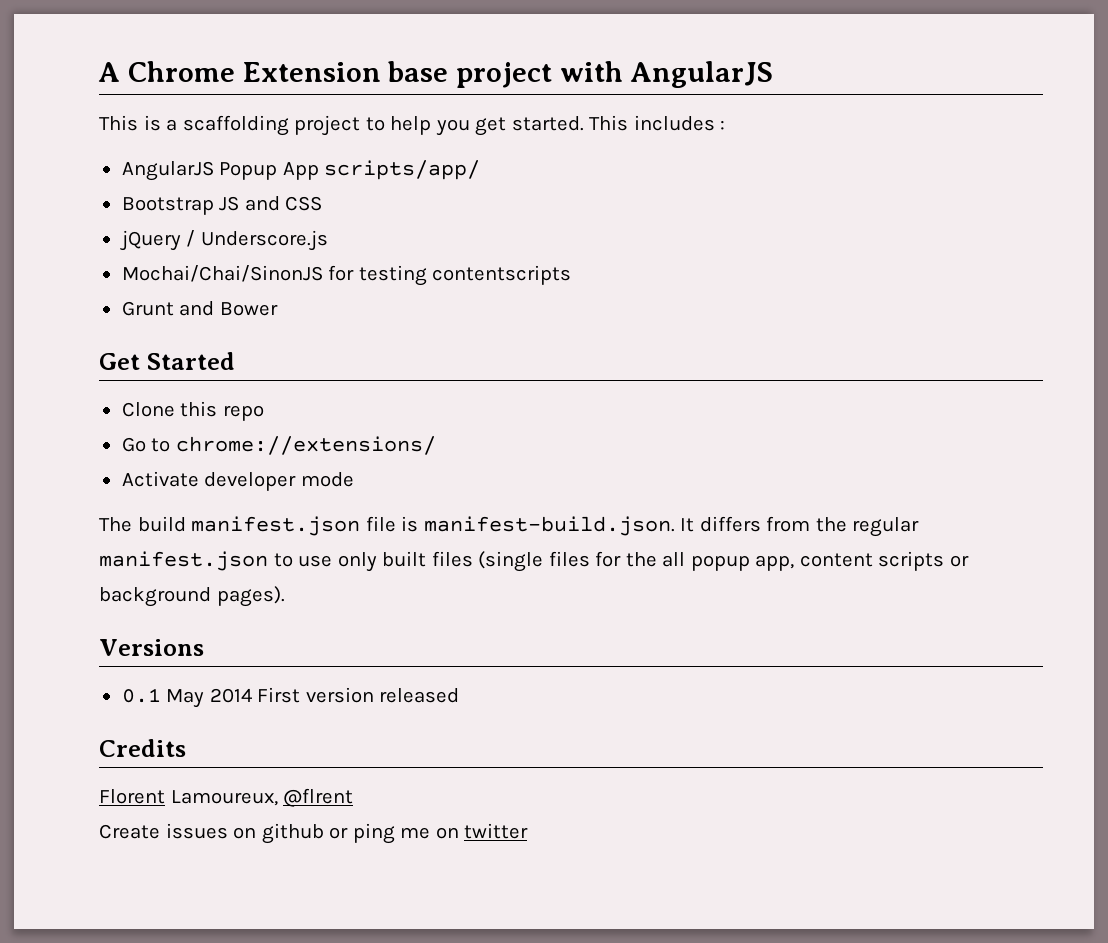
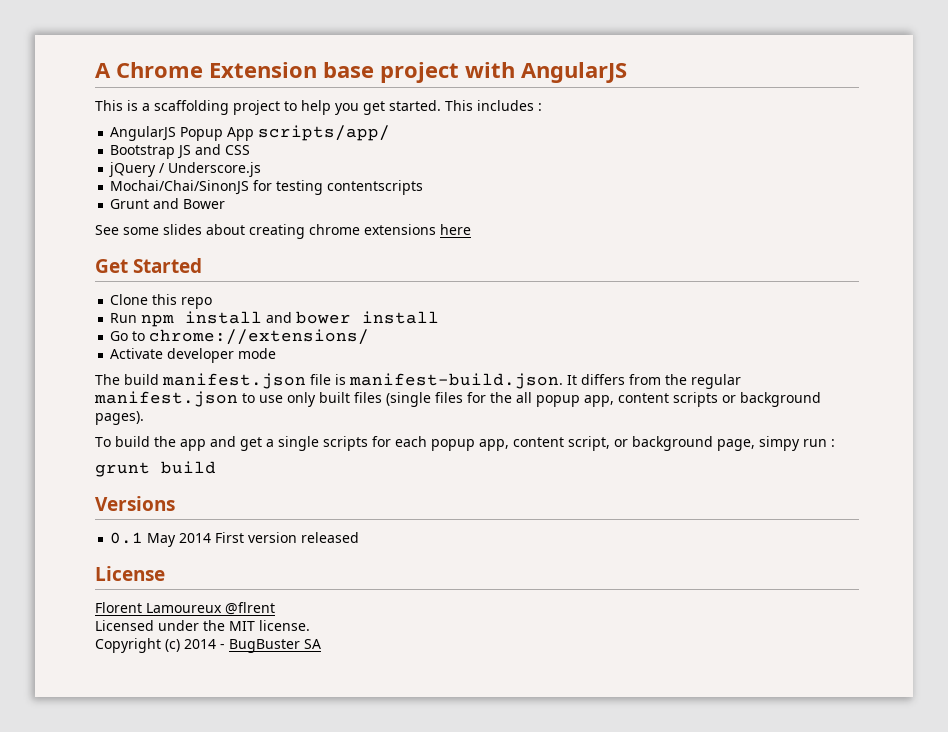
(278, 309) none -> [95,224,471,239] // See some slides about creating chrome extensions here
(264, 413) none -> [110,311,440,327] // Run npm install and bower install
(285, 596) none -> [95,436,835,451] [95,461,216,477] // To build the app and get a single scripts for each popup app, content script, or background page, simpy run : // grunt build
[99,739,186,757] Credits -> [95,566,165,581] License
[170,790,278,806] Lamoureux, -> [146,603,222,613] Lamoureux
[99,823,529,844] Create issues on github or ping me on twitter -> [95,620,310,631] [95,638,321,653] Licensed under the MIT license. // Copyright (c) 2014 - BugBuster SA

